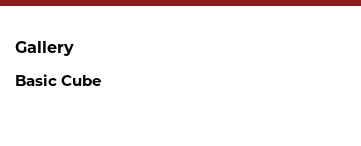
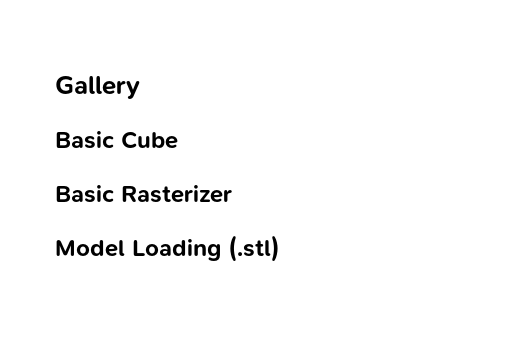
(102, 80) none -> [55,185,232,203] [55,235,280,262] // Basic Rasterizer // Model Loading (.stl)

